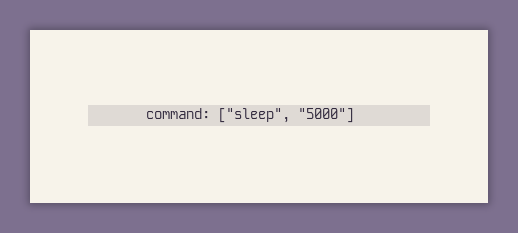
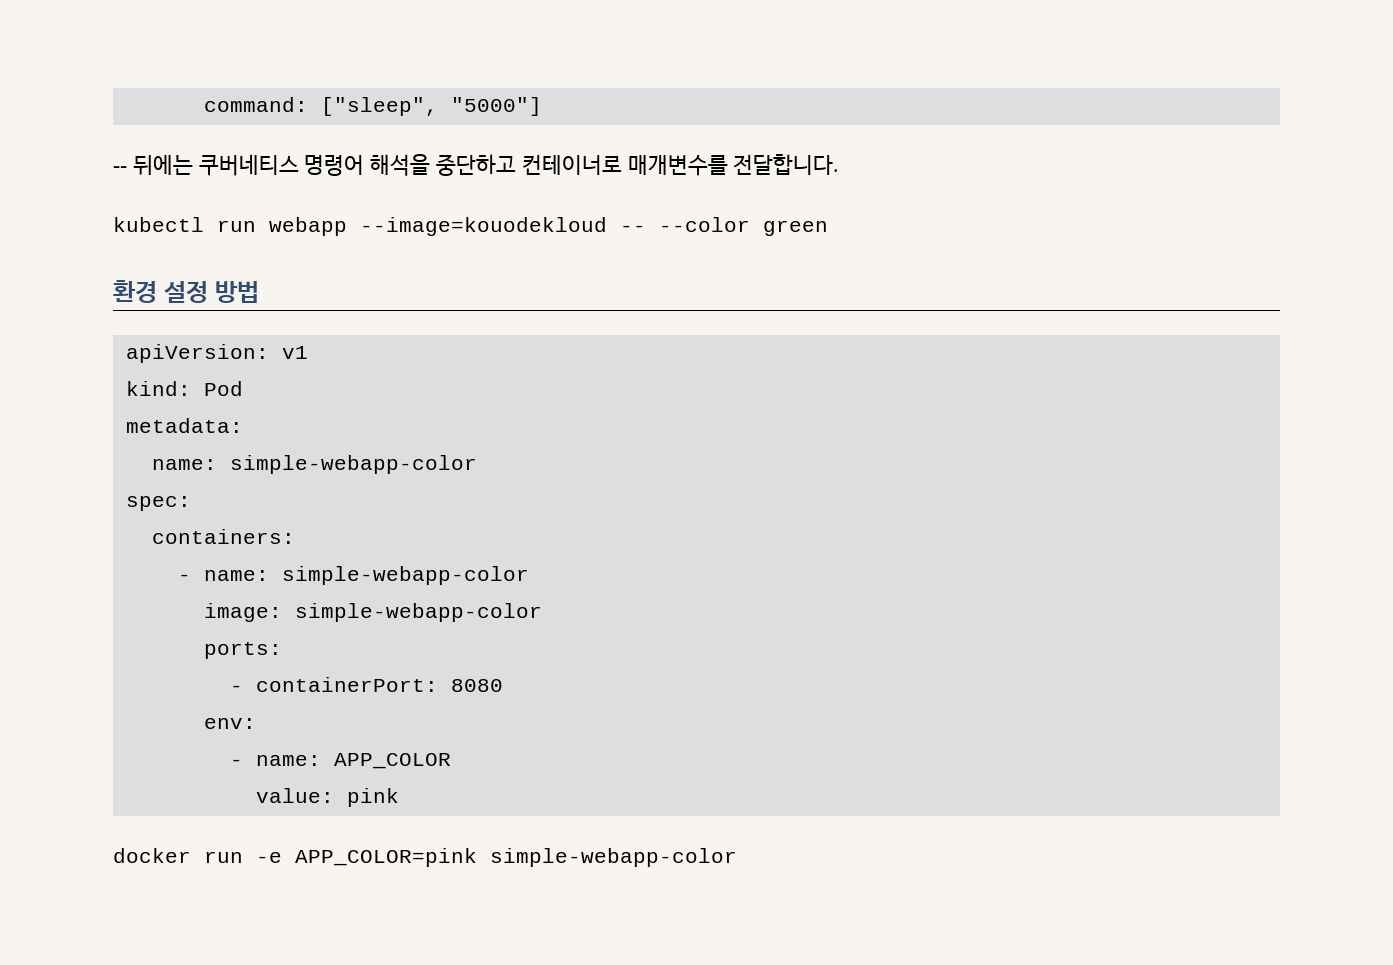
(354, 115) none -> [113,154,839,176] [113,217,828,236] [113,280,259,303] [125,344,308,363] [125,381,243,396] [125,418,243,433] [151,455,477,474] [125,496,191,511] [151,529,295,544] [177,566,529,585] [203,603,542,622] [203,642,282,659] [229,677,503,692] [203,718,256,729] [229,753,451,769] [255,788,399,807] [113,848,737,867] // -- 뒤에는 쿠버네티스 명령어 해석을 중단하고 컨테이너로 매개변수를 전달합니다. // kubectl run webapp --image=kouodekloud -- --color green // 환경 설정 방법 // apiVersion: v1 // kind: Pod // metadata: // name: simple-webapp-color // spec: // containers: // - name: simple-webapp-color // image: simple-webapp-color // ports: // - containerPort: 8080 // env: // - name: APP_COLOR // value: pink // docker run -e APP_COLOR=pink simple-webapp-color

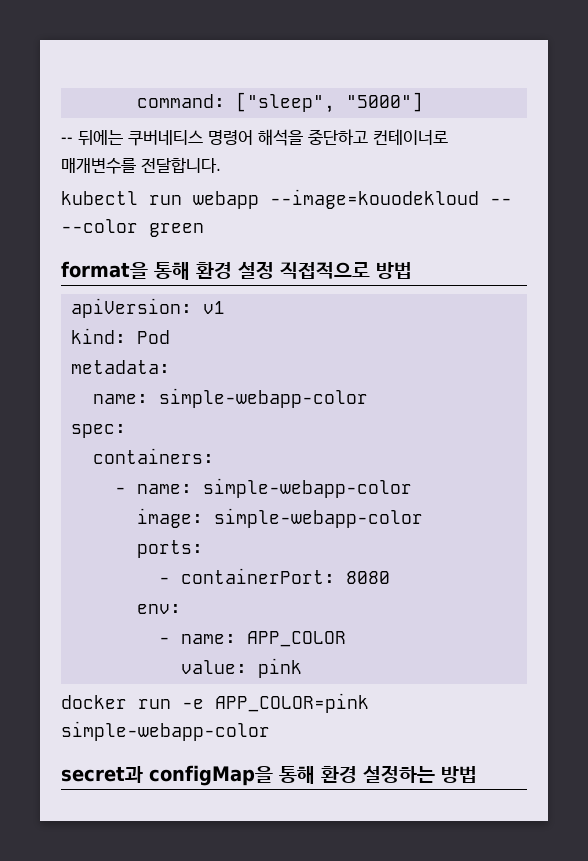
(828, 228) none -> [61,261,190,280] format을 통해
(208, 292) none -> [280,262,370,279] 직접적으로
(737, 857) none -> [61,765,477,786] // secret과 configMap을 통해 환경 설정하는 방법

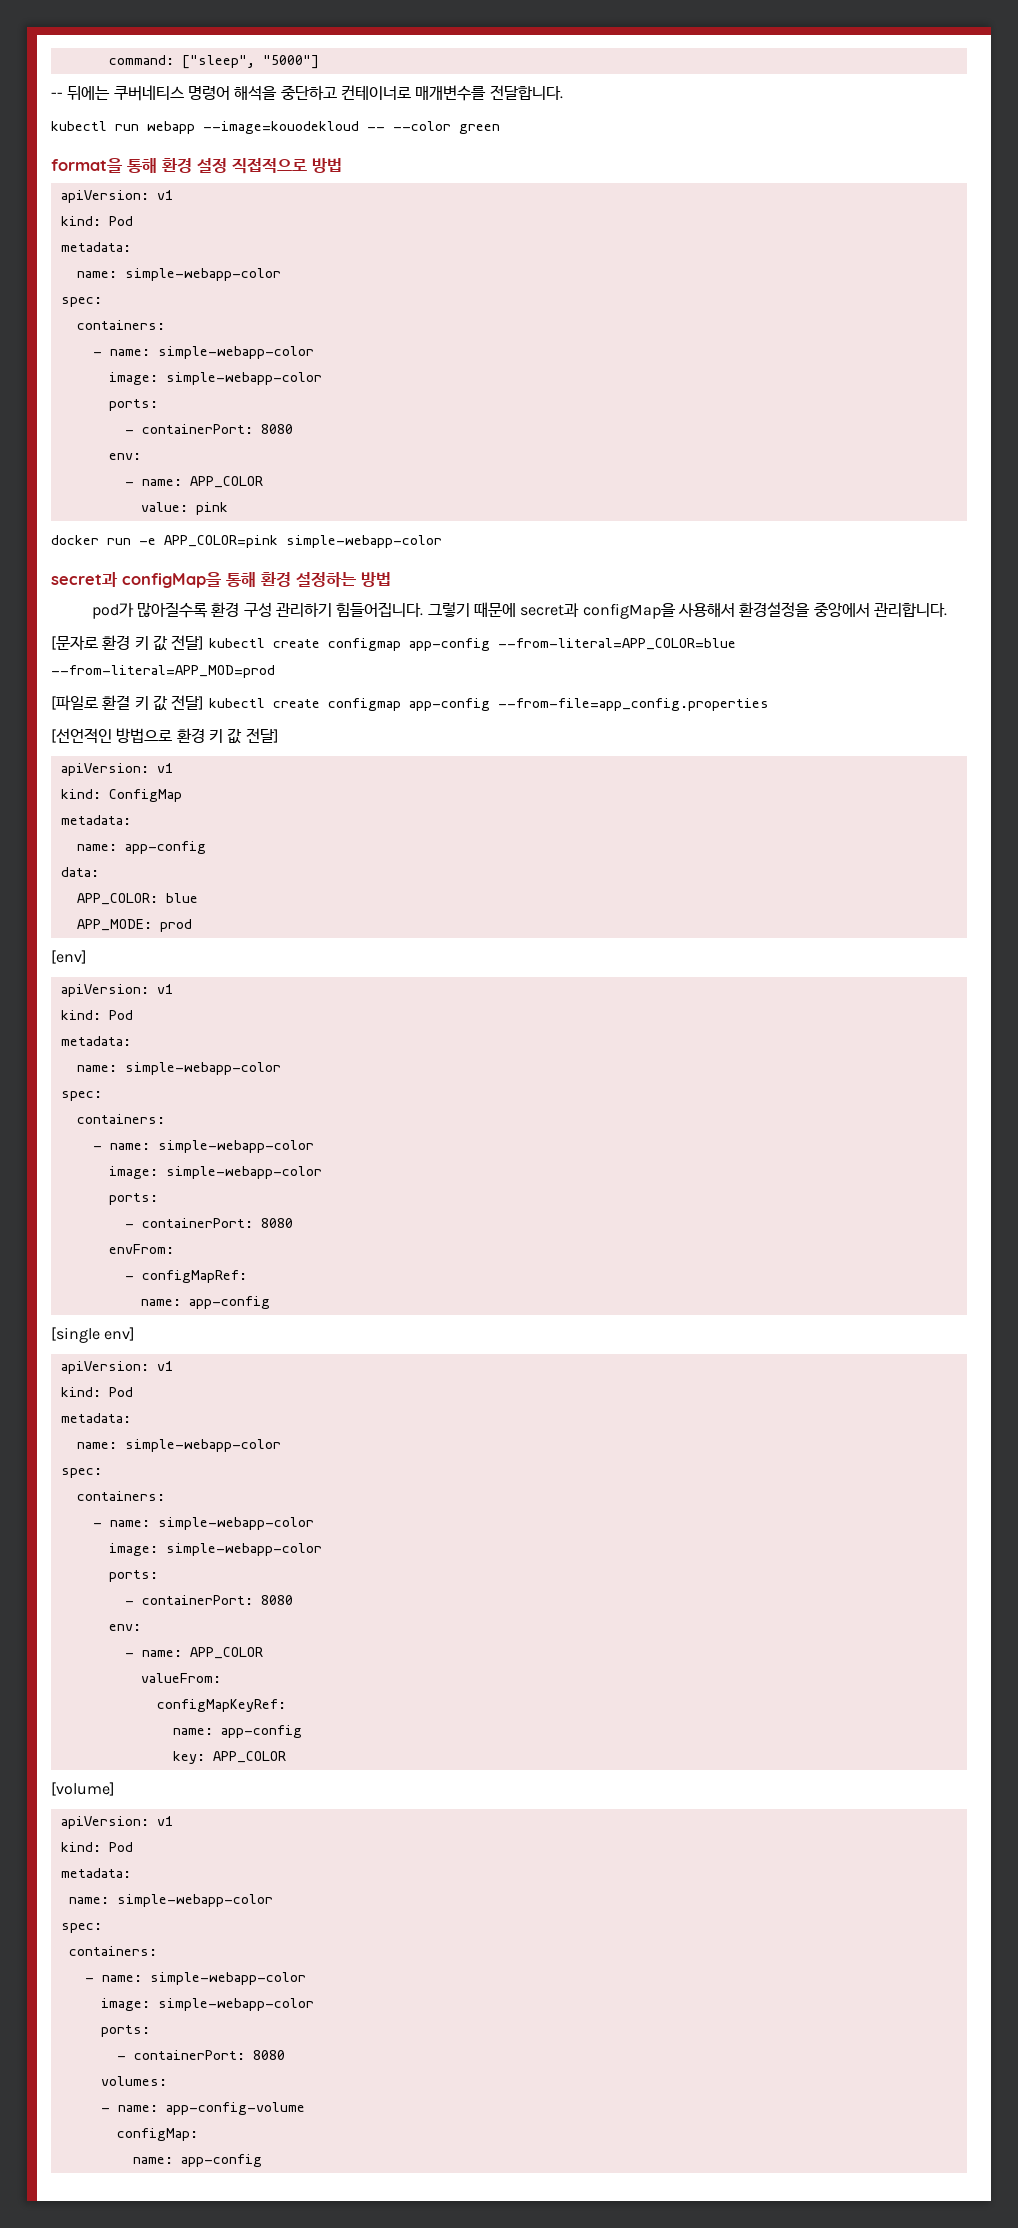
(477, 774) none -> [91,602,947,619] [51,635,736,651] [51,665,275,678] [51,695,769,711] [51,728,279,744] [60,763,173,776] [60,789,182,802] [60,815,131,825] [76,841,206,854] [60,867,99,877] [76,893,198,905] [76,919,192,932] [51,950,87,964] [60,984,173,997] [60,1010,133,1020] [60,1036,131,1046] [76,1062,281,1075] [60,1091,102,1101] [76,1114,165,1124] [92,1140,314,1153] [108,1166,322,1179] [108,1193,158,1205] [124,1218,293,1228] [108,1244,174,1254] [124,1270,247,1283] [140,1296,270,1309] [51,1327,136,1343] [60,1361,173,1374] [60,1387,133,1397] [60,1413,131,1423] [76,1439,281,1452] [60,1468,102,1478] [76,1491,165,1501] [92,1517,314,1530] [108,1543,322,1556] [108,1570,158,1582] [124,1595,293,1605] [108,1624,141,1631] [124,1647,263,1659] [140,1673,221,1683] [156,1699,286,1712] [172,1725,302,1738] [172,1751,286,1764] [51,1782,115,1796] [60,1816,173,1829] [60,1842,133,1852] [60,1868,131,1878] [68,1894,273,1907] [60,1923,102,1933] [68,1946,157,1956] [84,1972,306,1985] [100,1998,314,2011] [100,2025,150,2037] [116,2050,285,2060] [100,2076,167,2086] [100,2102,305,2115] [116,2128,198,2141] [132,2154,262,2167] // pod가 많아질수록 환경 구성 관리하기 힘들어집니다. 그렇기 때문에 secret과 configMap을 사용해서 환경설정을 중앙에서 관리합니다. // [문자로 환경 키 값 전달] kubectl create configmap app-config --from-literal=APP_COLOR=blue --from-literal=APP_MOD=prod // [파일로 환결 키 값 전달] kubectl create configmap app-config --from-file=app_config.properties // [선언적인 방법으로 환경 키 값 전달] // apiVersion: v1 // kind: ConfigMap // metadata: // name: app-config // data: // APP_COLOR: blue // APP_MODE: prod // [env] // apiVersion: v1 // kind: Pod // metadata: // name: simple-webapp-color // spec: // containers: // - name: simple-webapp-color // image: simple-webapp-color // ports: // - containerPort: 8080 // envFrom: // - configMapRef: // name: app-config // [single env] // apiVersion: v1 // kind: Pod // metadata: // name: simple-webapp-color // spec: // containers: // - name: simple-webapp-color // image: simple-webapp-color // ports: // - containerPort: 8080 // env: // - name: APP_COLOR // valueFrom: // configMapKeyRef: // name: app-config // key: APP_COLOR // [volume] // apiVersion: v1 // kind: Pod // metadata: // name: simple-webapp-color // spec: // containers: // - name: simple-webapp-color // image: simple-webapp-color // ports: // - containerPort: 8080 // volumes: // - name: app-config-volume // configMap: // name: app-config

